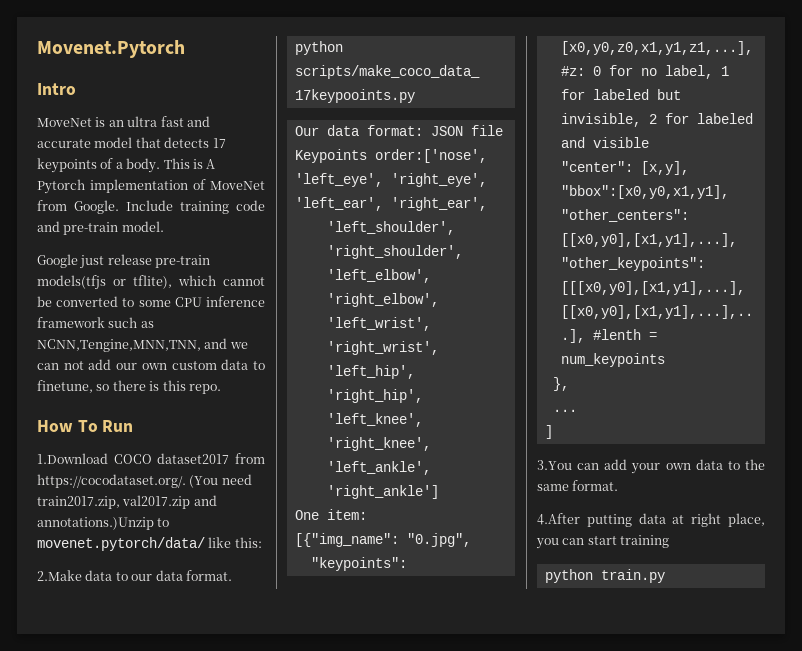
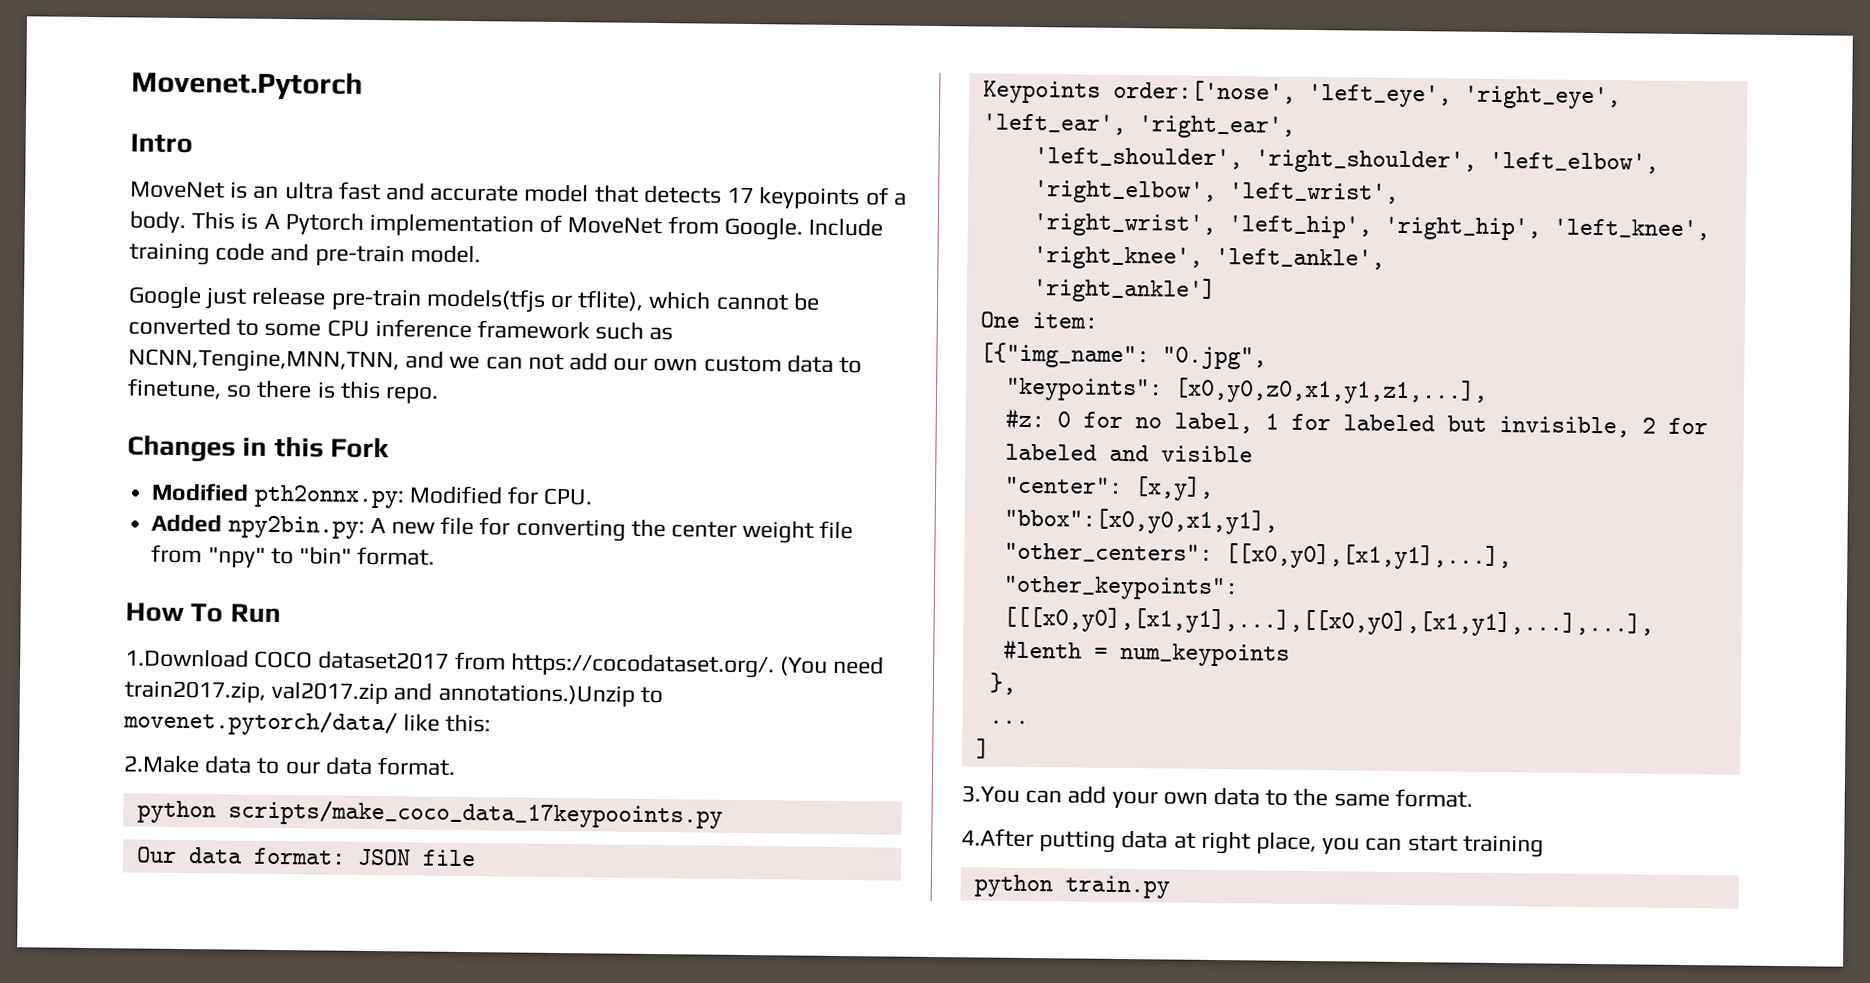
(221, 389) none -> [127,435,389,462] [151,482,594,509] [151,513,854,544] [151,544,436,568] // Changes in this Fork // Modified pth2onnx.py: Modified for CPU. // Added npy2bin.py: A new file for converting the center weight file from "npy" to "bin" format.

